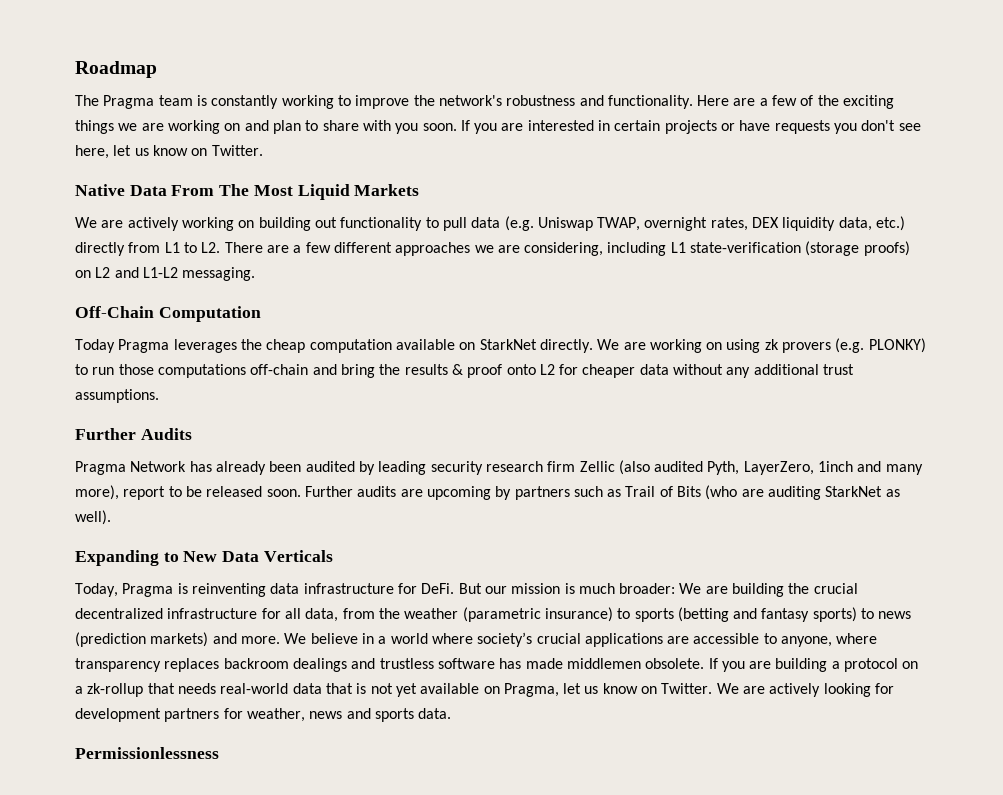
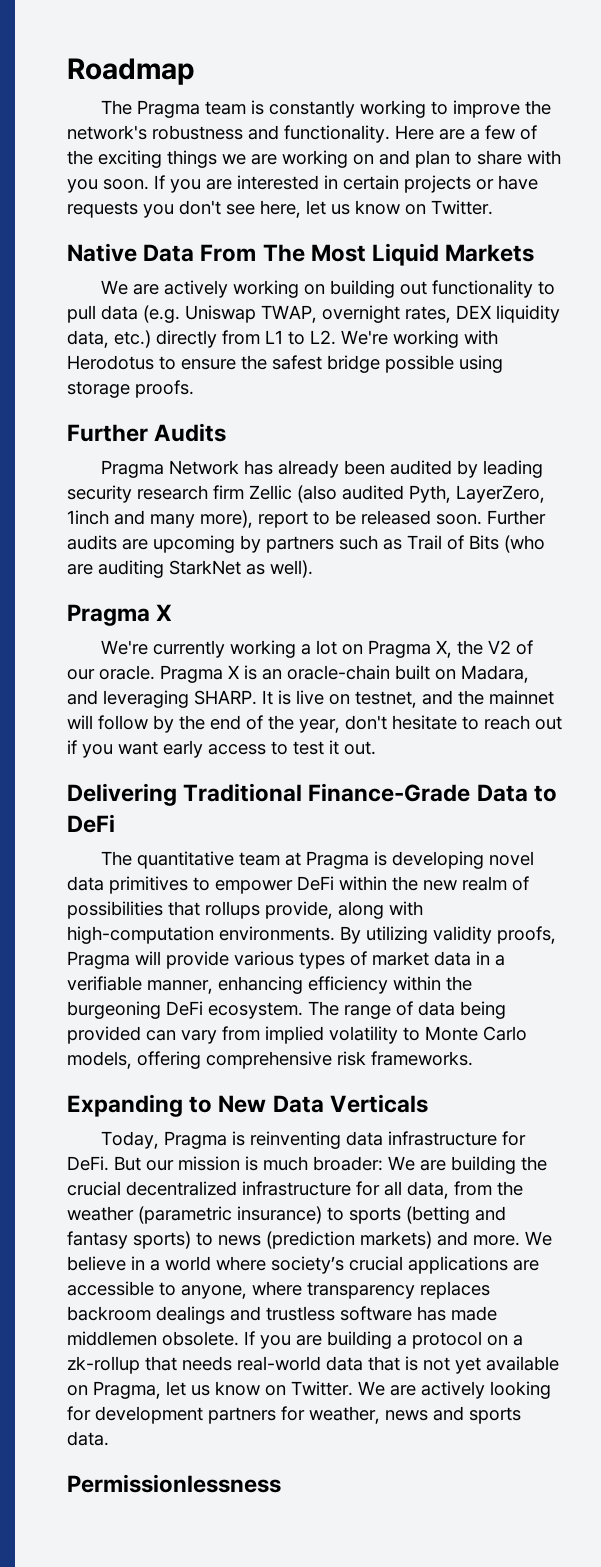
[224,241,910,256] [75,267,256,281] [75,306,261,322] [75,338,926,353] [75,364,855,378] [75,389,159,403] There are a few different approaches we are considering, including L1 state-verification (storage proofs) on L2 and L1-L2 messaging. // Off-Chain Computation // Today Pragma leverages the cheap computation available on StarkNet directly. We are working on using zk provers (e.g. PLONKY) to run those computations off-chain and bring the results & proof onto L2 for cheaper data without any additional trust assumptions. -> [341,330,498,348] [67,355,503,373] [67,380,194,398] We're working with Herodotus to ensure the safest bridge possible using storage proofs.
(111, 517) none -> [67,604,173,626] [101,640,534,658] [67,665,529,683] [67,690,554,708] [67,715,562,733] [67,740,376,758] [67,783,557,806] [67,814,115,833] [101,851,535,869] [67,876,529,894] [67,901,423,919] [67,926,556,944] [67,951,505,969] [67,976,472,994] [67,1001,506,1019] [67,1026,527,1044] [67,1051,473,1069] // Pragma X // We're currently working a lot on Pragma X, the V2 of our oracle. Pragma X is an oracle-chain built on Madara, and leveraging SHARP. It is live on testnet, and the mainnet will follow by the end of the year, don't hesitate to reach out if you want early access to test it out. // Delivering Traditional Finance-Grade Data to DeFi // The quantitative team at Pragma is developing novel data primitives to empower DeFi within the new realm of possibilities that rollups provide, along with high-computation environments. By utilizing validity proofs, Pragma will provide various types of market data in a verifiable manner, enhancing efficiency within the burgeoning DeFi ecosystem. The range of data being provided can vary from implied volatility to Monte Carlo models, offering comprehensive risk frameworks.

